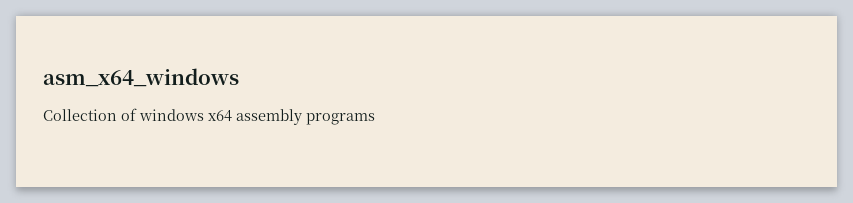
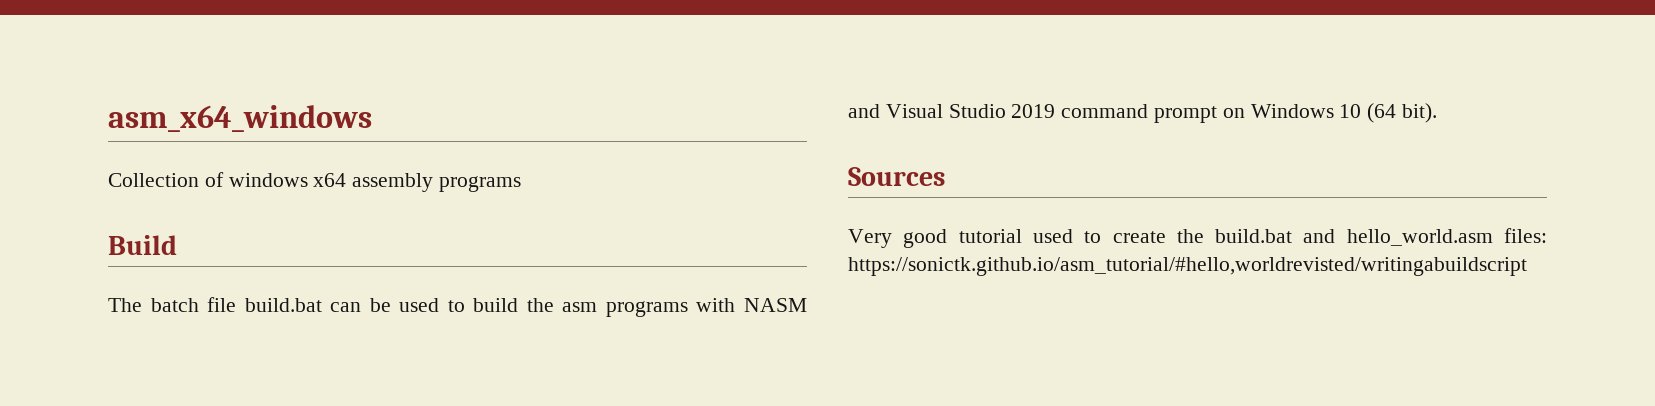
(375, 119) none -> [108,235,177,255] [108,297,807,317] [848,103,1438,123] [848,167,945,186] [848,228,1547,248] [848,257,1527,276] // Build // The batch file build.bat can be used to build the asm programs with NASM and Visual Studio 2019 command prompt on Windows 10 (64 bit). // Sources // Very good tutorial used to create the build.bat and hello_world.asm files: https://sonictk.github.io/asm_tutorial/#hello,worldrevisted/writingabuildscript

